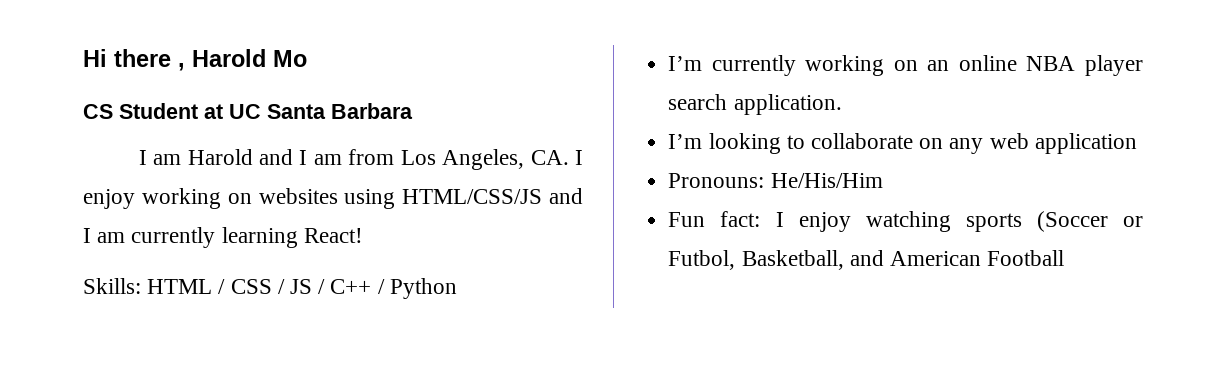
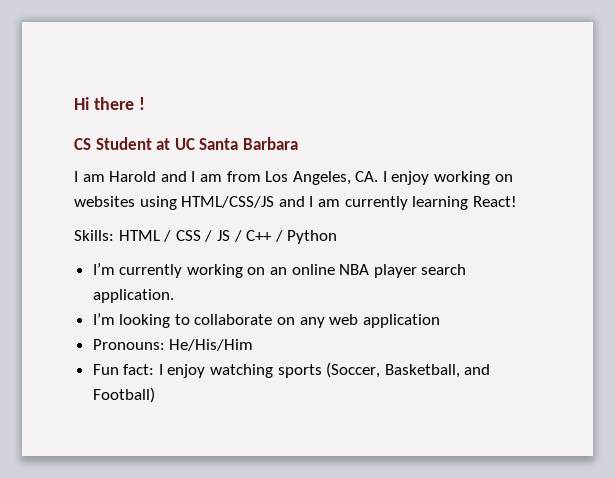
[178,49,307,71] , Harold Mo -> [138,97,145,110] !
[1036,211,1143,232] [668,250,1065,270] (Soccer or Futbol, Basketball, and American Football -> [326,362,491,378] [92,387,155,403] (Soccer, Basketball, and Football)

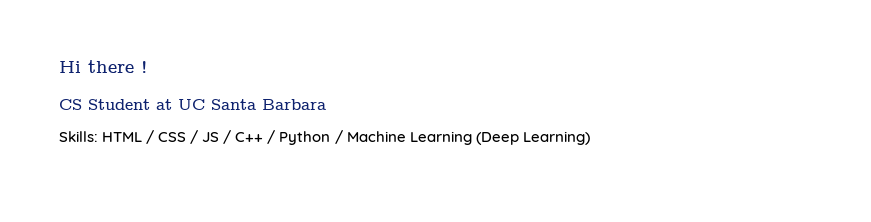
[74,171,513,185] [74,196,517,210] // I am Harold and I am from Los Angeles, CA. I enjoy working on websites using HTML/CSS/JS and I am currently learning React! -> (326, 104) none
[92,263,467,278] [92,289,174,303] [92,313,440,328] [92,339,254,351] [92,362,491,378] [92,387,155,403] // I’m currently working on an online NBA player search application. // I’m looking to collaborate on any web application // Pronouns: He/His/Him // Fun fact: I enjoy watching sports (Soccer, Basketball, and Football) -> [334,130,590,145] / Machine Learning (Deep Learning)

